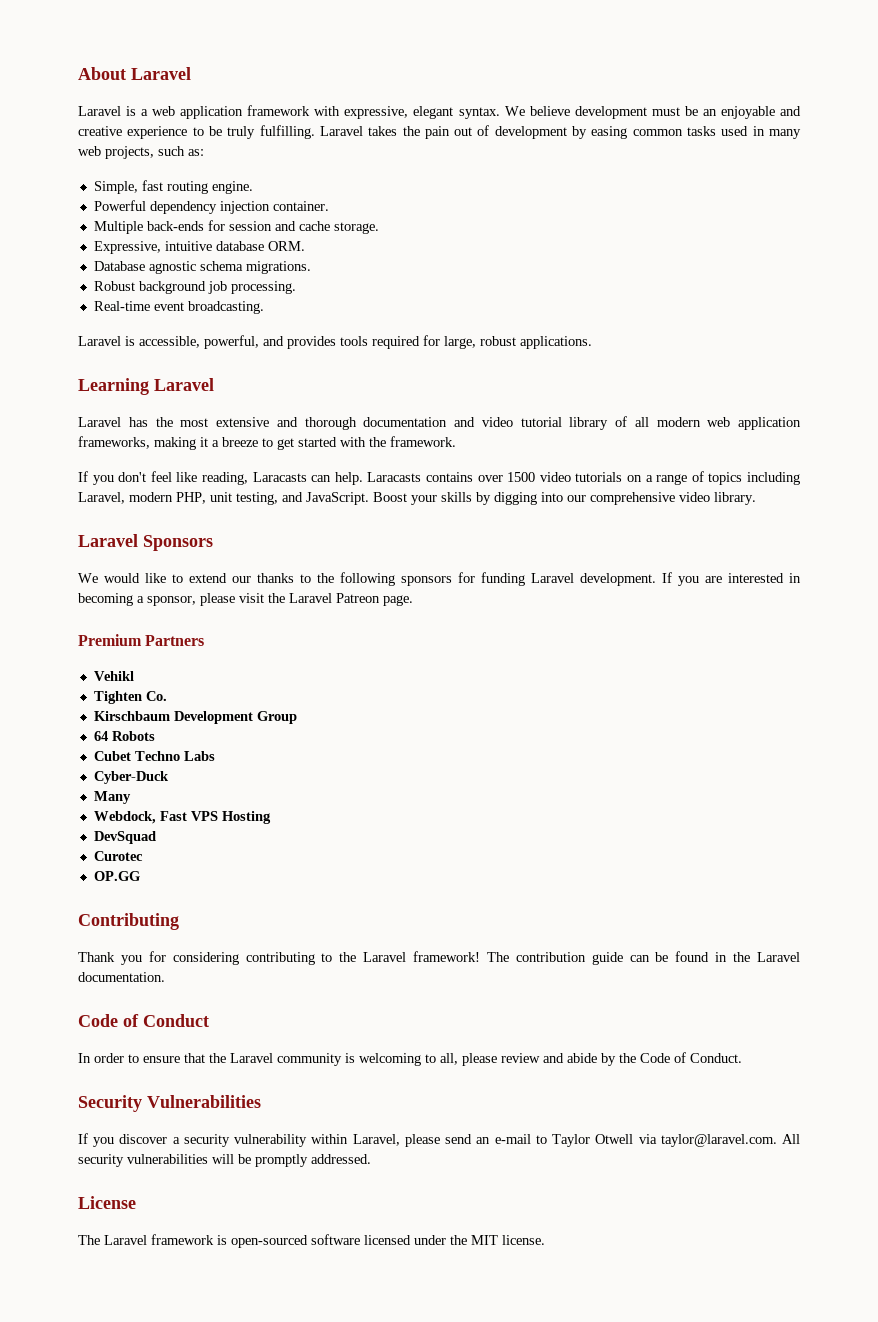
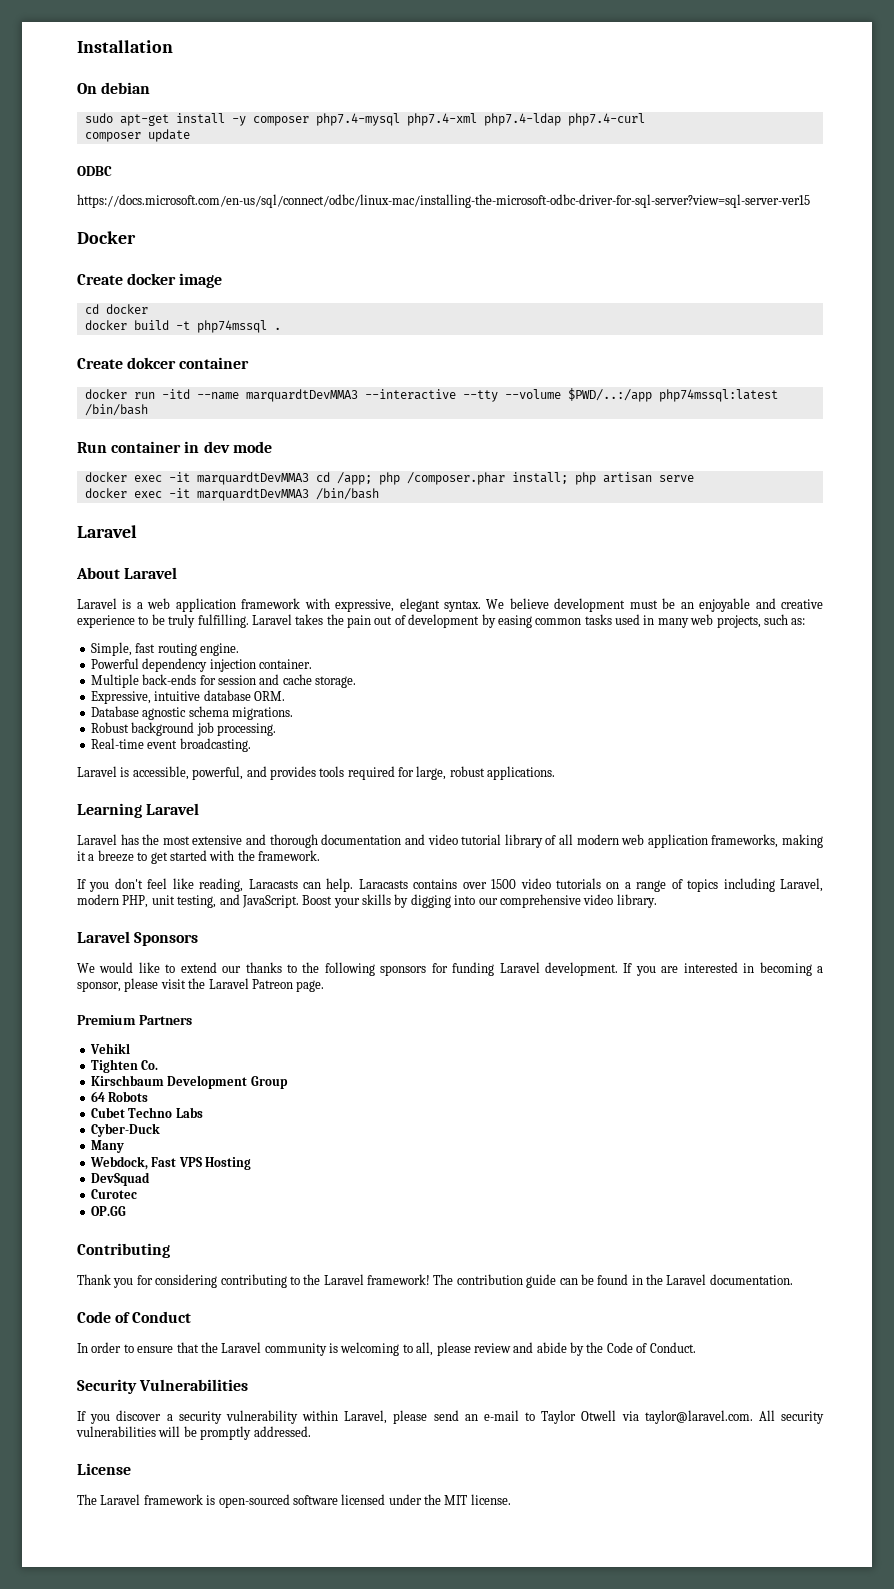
(78, 73) none -> [77,40,173,53] [77,82,151,94] [84,113,645,126] [84,129,190,142] [77,166,112,176] [77,194,810,208] [77,231,136,244] [77,273,223,288] [84,304,148,314] [84,320,281,333] [77,357,250,369] [84,388,778,402] [84,404,148,416] [77,441,272,453] [84,472,694,485] [84,488,379,501] [77,525,137,538] Installation // On debian // sudo apt-get install -y composer php7.4-mysql php7.4-xml php7.4-ldap php7.4-curl // composer update // ODBC // https://docs.microsoft.com/en-us/sql/connect/odbc/linux-mac/installing-the-microsoft-odbc-driver-for-sql-server?view=sql-server-ver15 // Docker // Create docker image // cd docker // docker build -t php74mssql . // Create dokcer container // docker run -itd --name marquardtDevMMA3 --interactive --tty --volume $PWD/..:/app php74mssql:latest /bin/bash // Run container in dev mode // docker exec -it marquardtDevMMA3 cd /app; php /composer.phar install; php artisan serve // docker exec -it marquardtDevMMA3 /bin/bash // Laravel //

